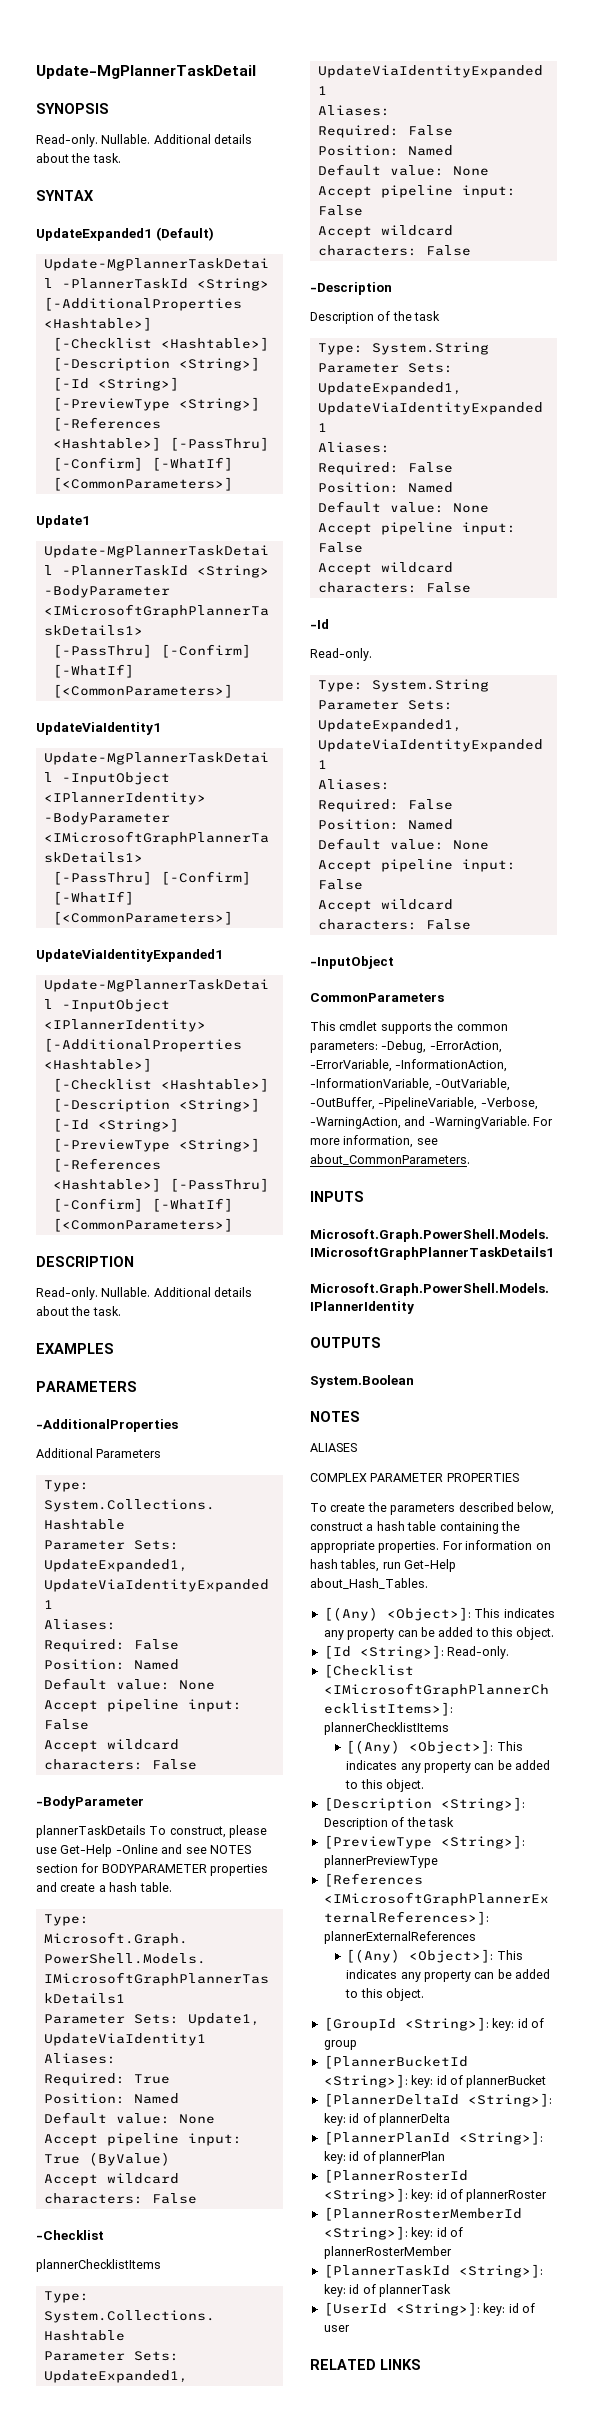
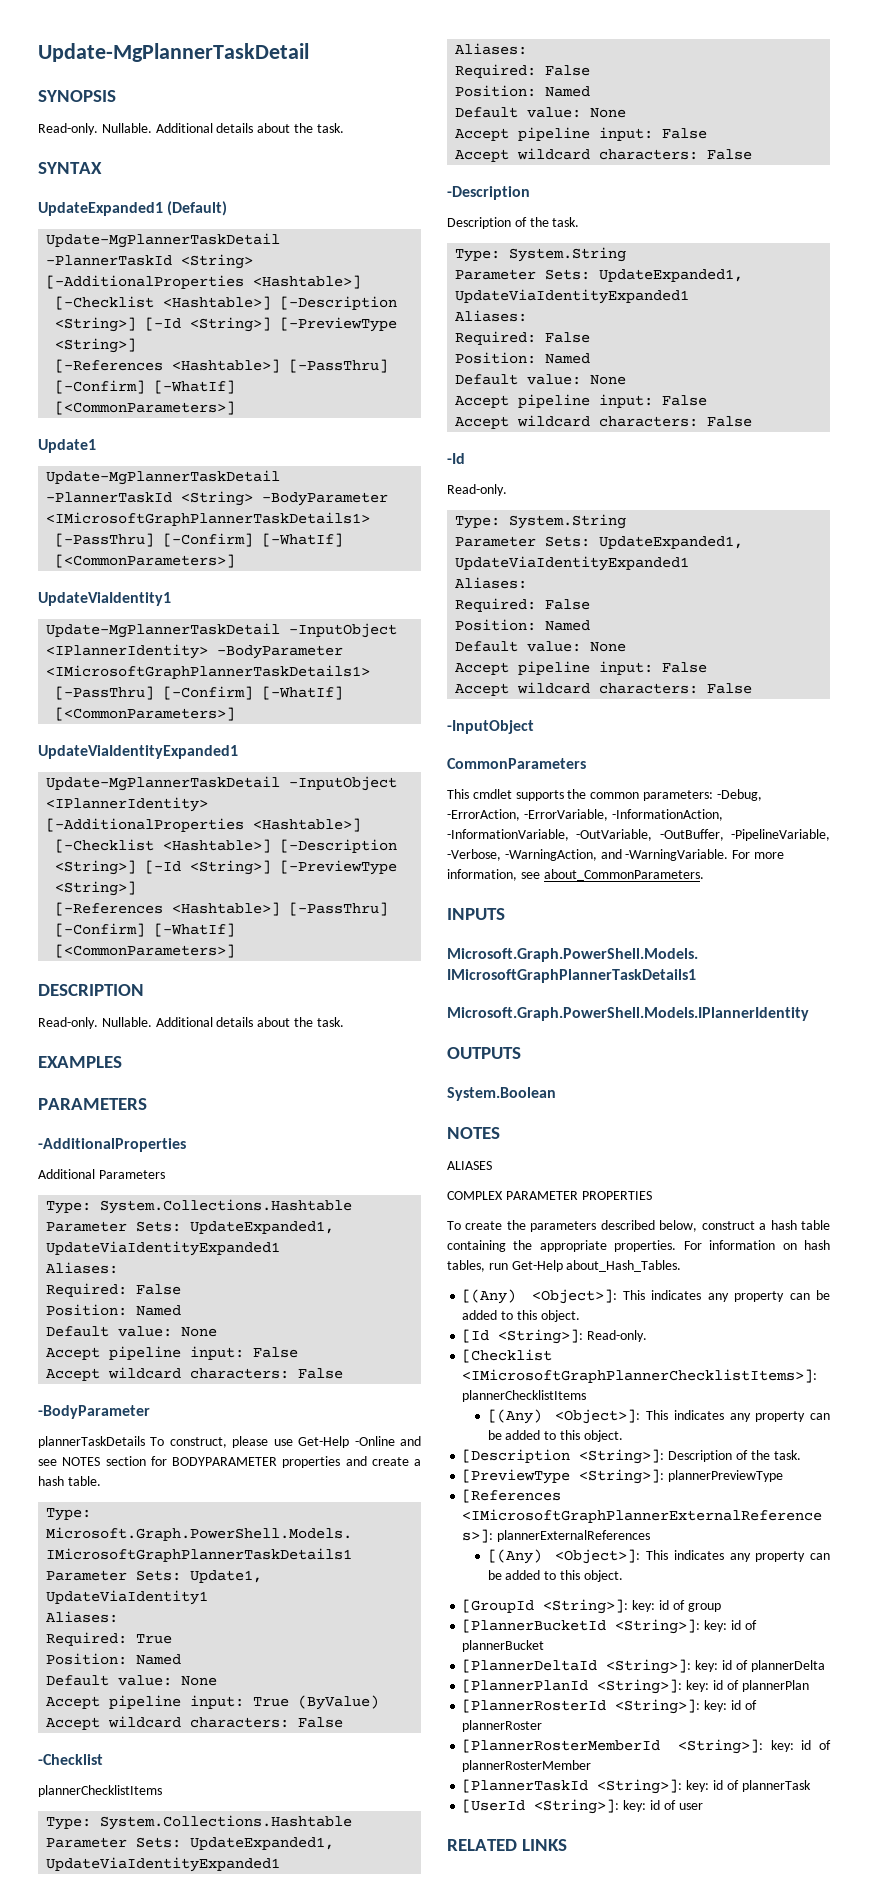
[414,311,441,321] task -> [552,217,580,227] task.
[427,1817,454,1827] task -> [773,1450,801,1460] task.

